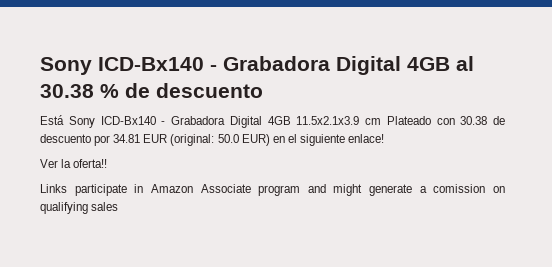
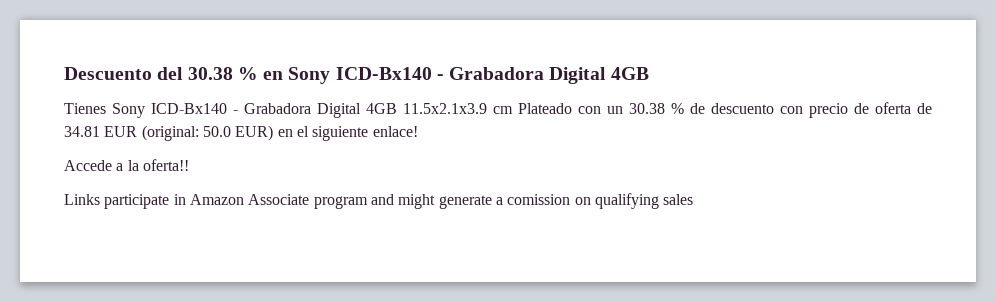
[40,56,474,75] [40,83,263,98] [40,115,64,125] Sony ICD-Bx140 - Grabadora Digital 4GB al 30.38 % de descuento // Está -> [64,67,649,84] [64,103,106,114] Descuento del 30.38 % en Sony ICD-Bx140 - Grabadora Digital 4GB // Tienes
[460,116,505,125] [40,134,111,146] 30.38 de descuento por -> [607,102,932,118] un 30.38 % de descuento con precio de oferta de
[40,159,58,168] Ver -> [64,160,124,171] Accede a

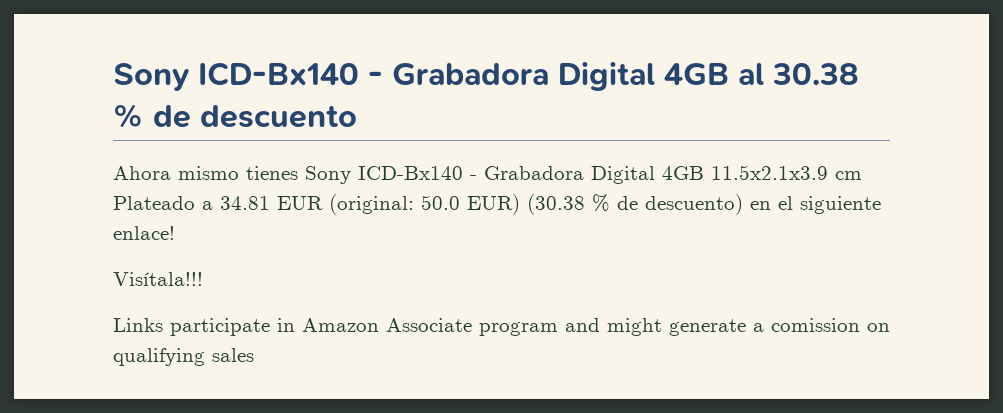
[64,67,649,84] [64,103,106,114] Descuento del 30.38 % en Sony ICD-Bx140 - Grabadora Digital 4GB // Tienes -> [113,62,859,91] [113,104,357,128] [113,166,298,180] Sony ICD-Bx140 - Grabadora Digital 4GB al 30.38 % de descuento // Ahora mismo tienes
[578,102,932,118] con un 30.38 % de descuento con precio de oferta de -> [202,201,213,210] a
(274, 133) none -> [527,194,743,215] (30.38 % de descuento)
[64,159,189,171] Accede a la oferta!! -> [113,272,203,286] Visítala!!!

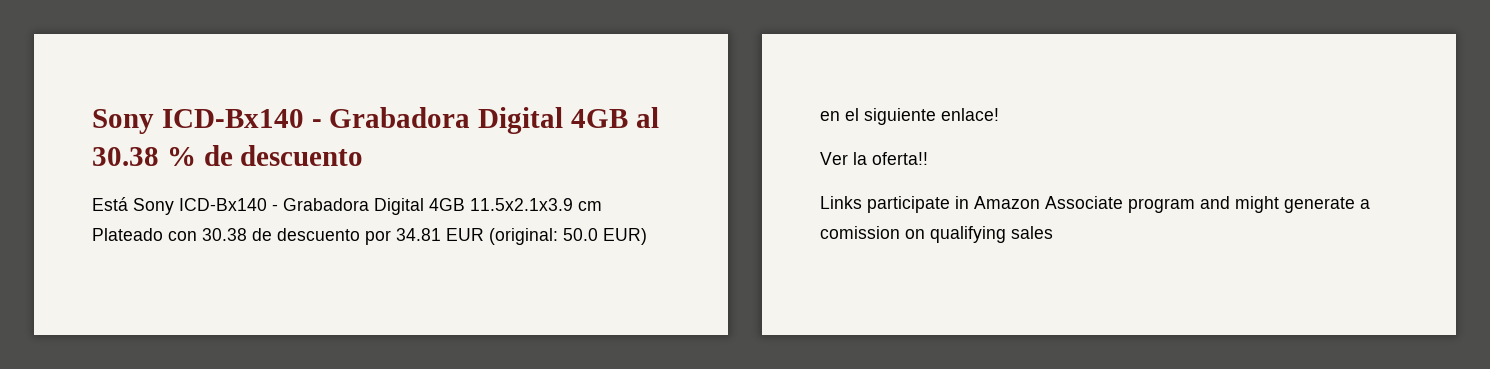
[113,166,298,180] Ahora mismo tienes -> [92,197,128,211] Está
[202,201,213,210] a -> [168,228,391,245] con 30.38 de descuento por
[527,194,743,215] (30.38 % de descuento) -> (647, 236) none
[113,272,203,286] Visítala!!! -> [820,152,928,165] Ver la oferta!!

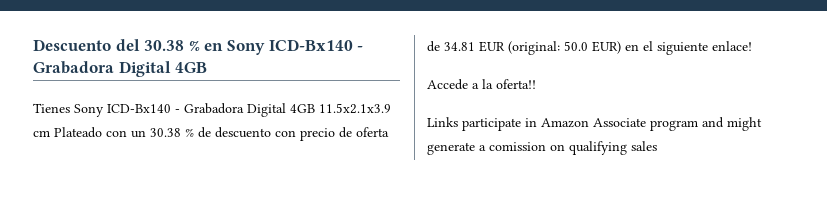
[92,107,659,134] [92,145,364,166] [92,197,128,211] Sony ICD-Bx140 - Grabadora Digital 4GB al 30.38 % de descuento // Está -> [33,39,364,55] [33,61,208,77] [33,103,70,113] Descuento del 30.38 % en Sony ICD-Bx140 - Grabadora Digital 4GB // Tienes
[202,228,391,245] 30.38 de descuento por -> [131,127,389,141] [427,41,440,52] un 30.38 % de descuento con precio de oferta de
[820,152,848,165] Ver -> [427,79,479,90] Accede a

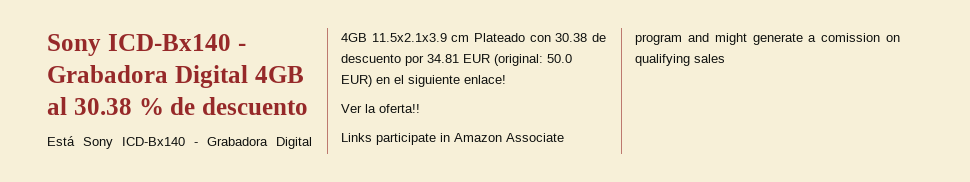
[33,39,364,55] [33,61,208,77] [33,103,70,113] Descuento del 30.38 % en Sony ICD-Bx140 - Grabadora Digital 4GB // Tienes -> [47,34,246,56] [47,65,304,88] [47,97,308,115] [47,136,75,146] Sony ICD-Bx140 - Grabadora Digital 4GB al 30.38 % de descuento // Está
[131,127,389,141] [427,41,440,52] un 30.38 % de descuento con precio de oferta de -> [555,33,606,42] [341,54,424,66] 30.38 de descuento por
[427,79,479,90] Accede a -> [341,104,362,113] Ver

